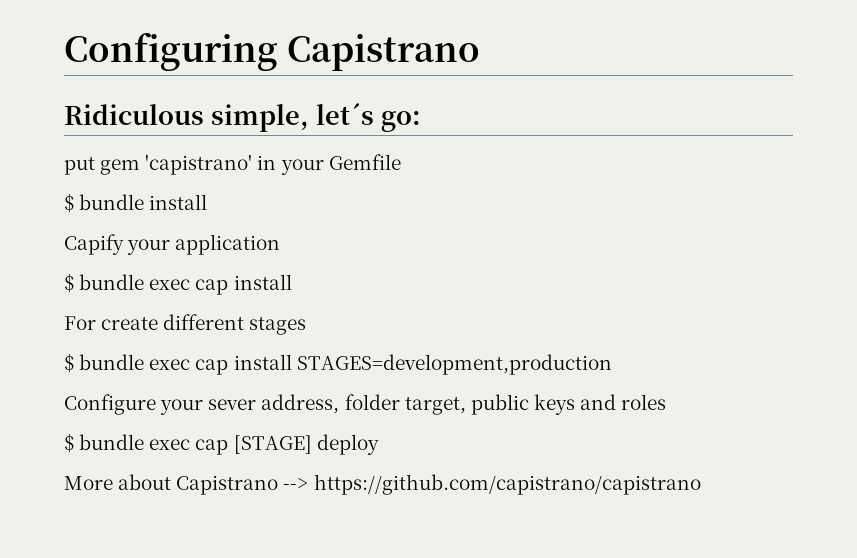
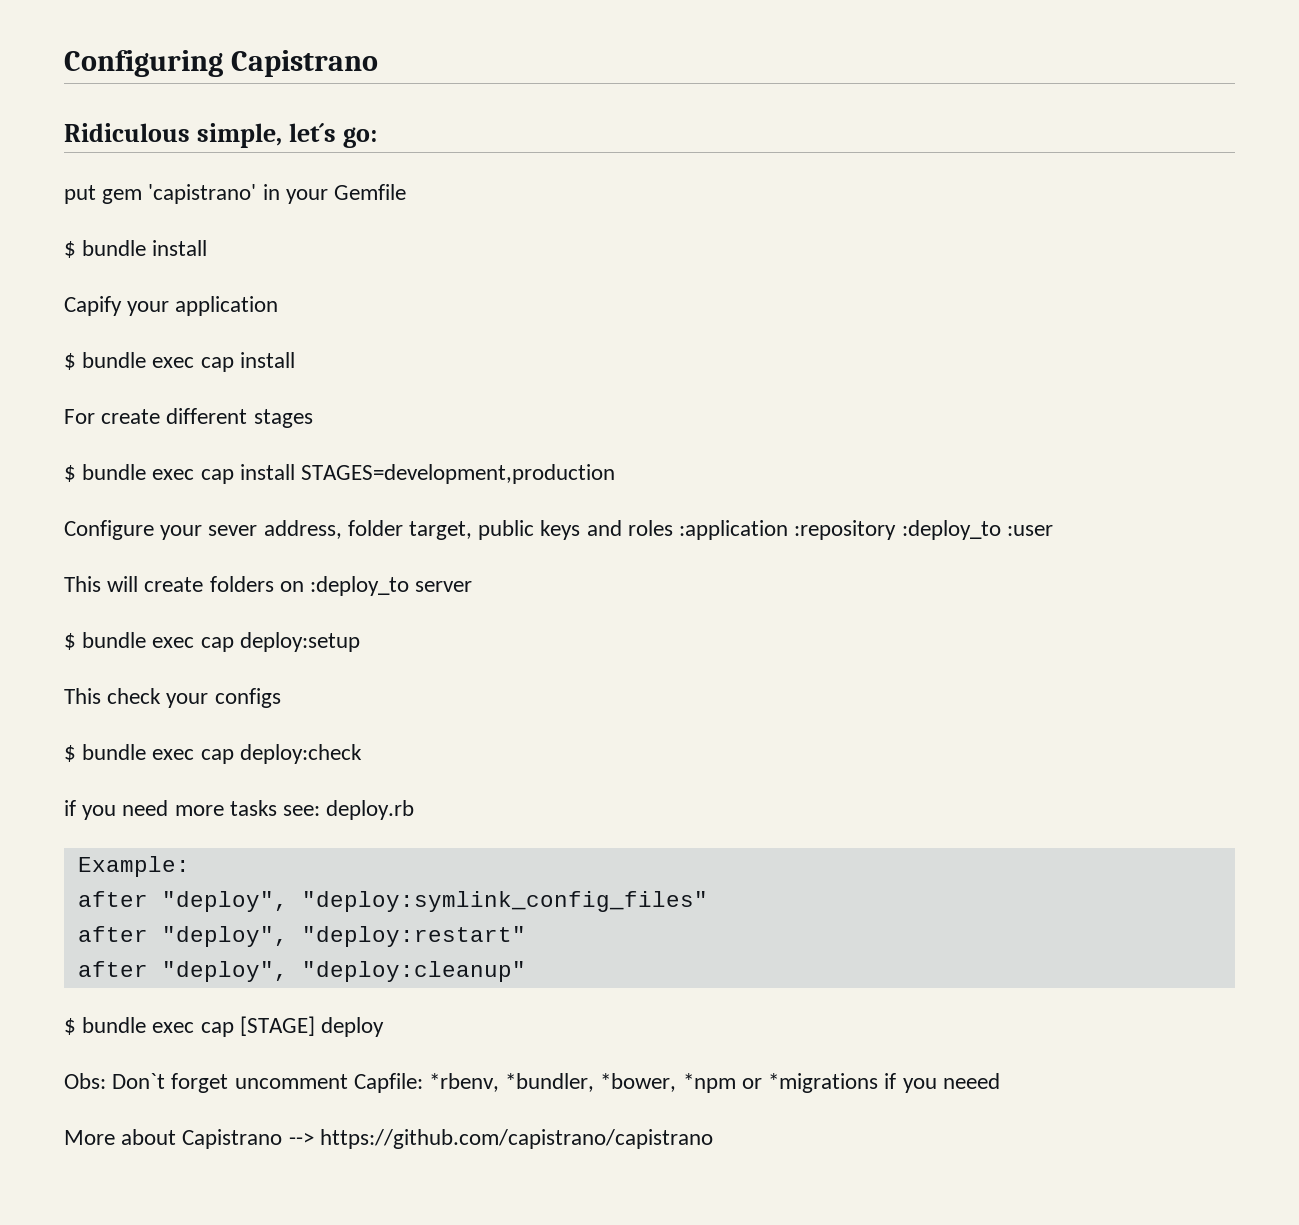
(667, 402) none -> [679,520,1053,540] [64,576,473,596] [64,632,360,652] [64,688,281,708] [64,744,362,764] [64,800,415,820] [77,856,190,877] [77,891,708,912] [77,926,526,947] [77,961,526,982] :application :repository :deploy_to :user // This will create folders on :deploy_to server // $ bundle exec cap deploy:setup // This check your configs // $ bundle exec cap deploy:check // if you need more tasks see: deploy.rb // Example: // after "deploy", "deploy:symlink_config_files" // after "deploy", "deploy:restart" // after "deploy", "deploy:cleanup"
(379, 444) none -> [64,1073,1000,1093] // Obs: Don`t forget uncomment Capfile: *rbenv, *bundler, *bower, *npm or *migrations if you neeed

